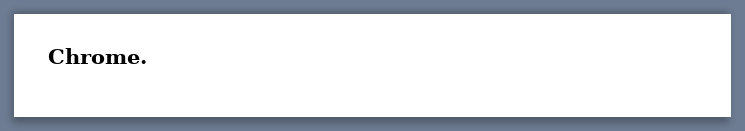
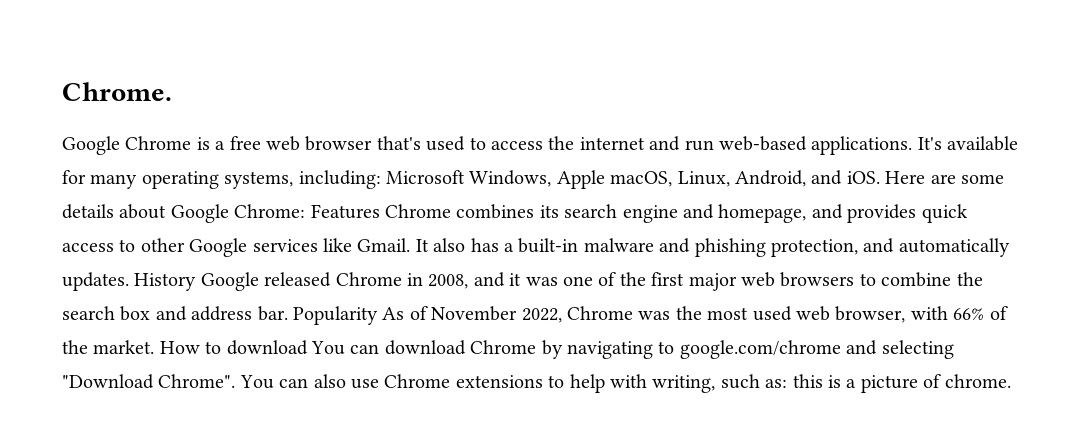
(147, 56) none -> [62,136,1019,155] [62,170,1004,189] [62,204,968,223] [62,238,1010,257] [62,272,983,291] [62,306,1008,325] [62,340,954,359] [62,374,1011,393] // Google Chrome is a free web browser that's used to access the internet and run web-based applications. It's available for many operating systems, including: Microsoft Windows, Apple macOS, Linux, Android, and iOS. Here are some details about Google Chrome: Features Chrome combines its search engine and homepage, and provides quick access to other Google services like Gmail. It also has a built-in malware and phishing protection, and automatically updates. History Google released Chrome in 2008, and it was one of the first major web browsers to combine the search box and address bar. Popularity As of November 2022, Chrome was the most used web browser, with 66% of the market. How to download You can download Chrome by navigating to google.com/chrome and selecting "Download Chrome". You can also use Chrome extensions to help with writing, such as: this is a picture of chrome.

